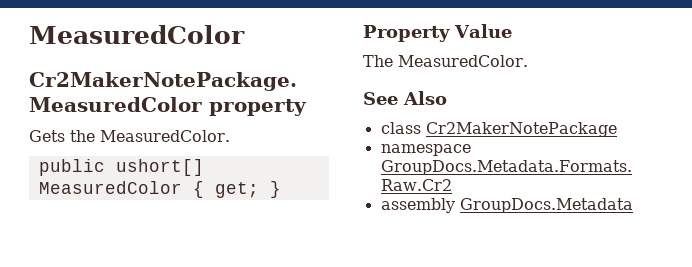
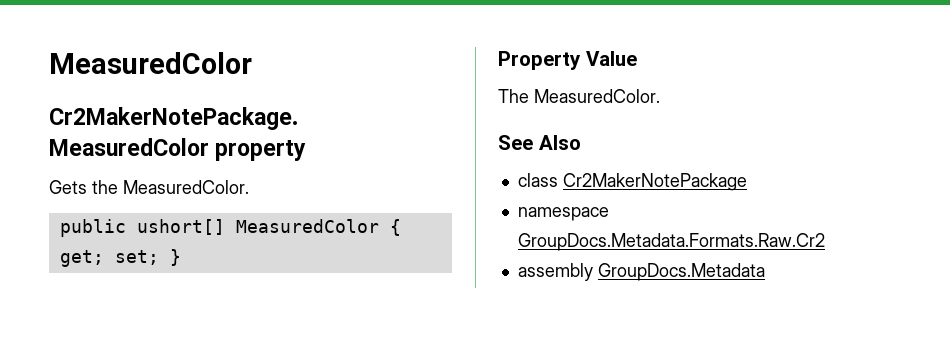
(259, 190) none -> [114,250,159,265] set;

